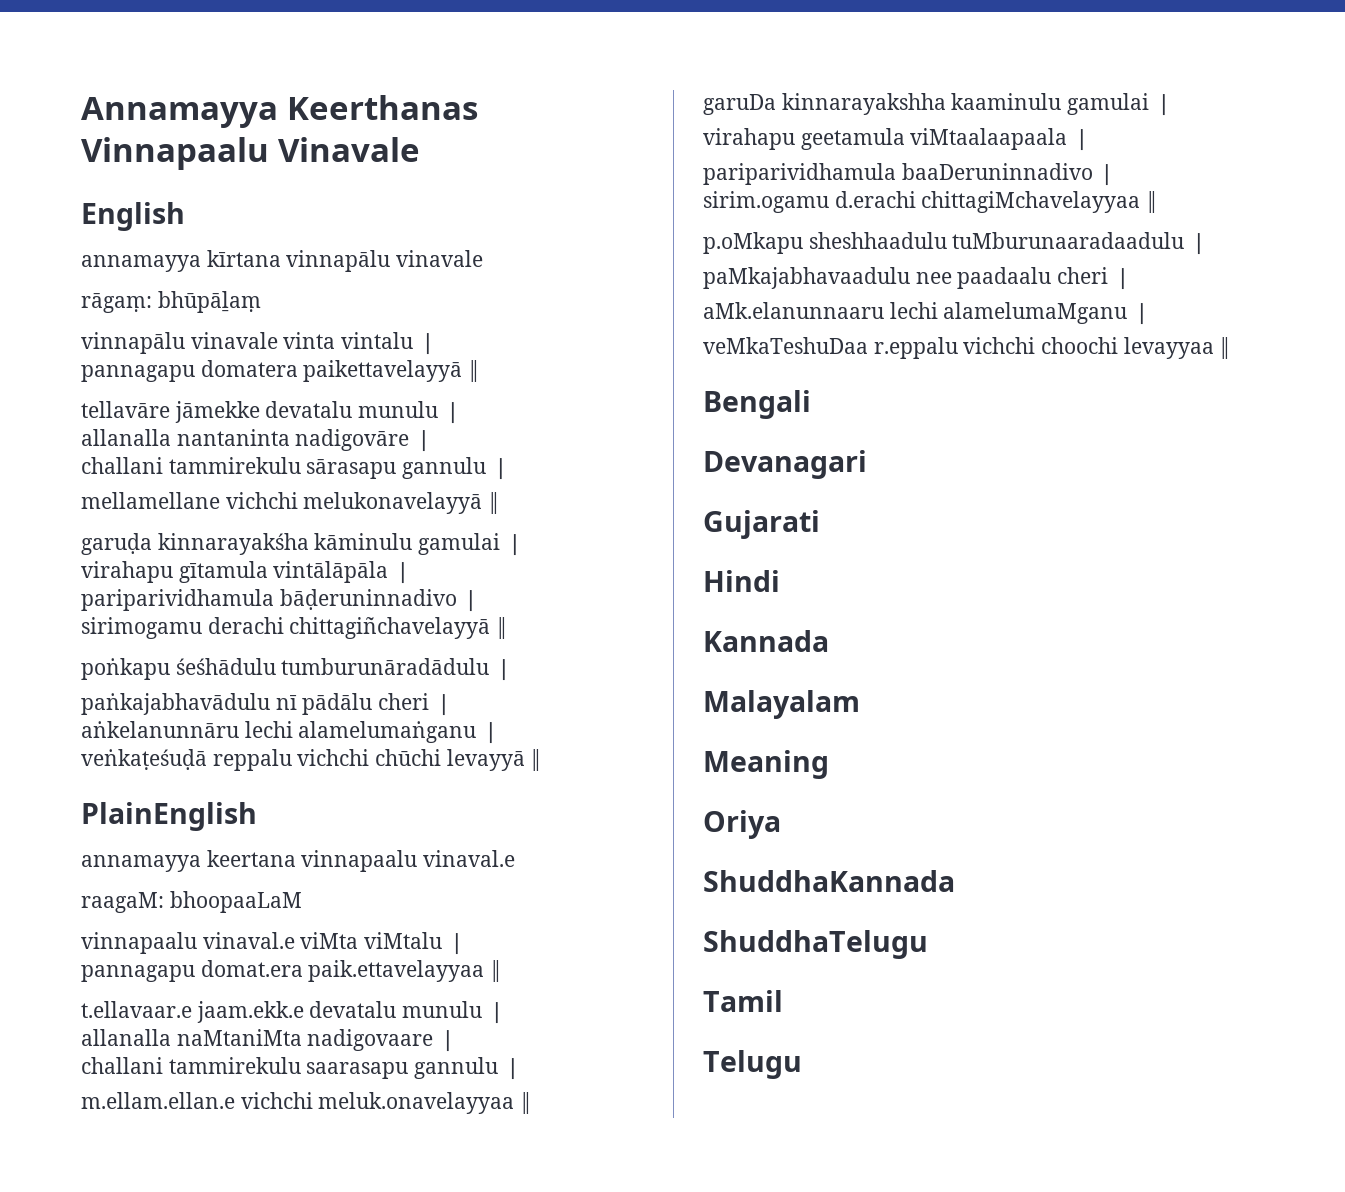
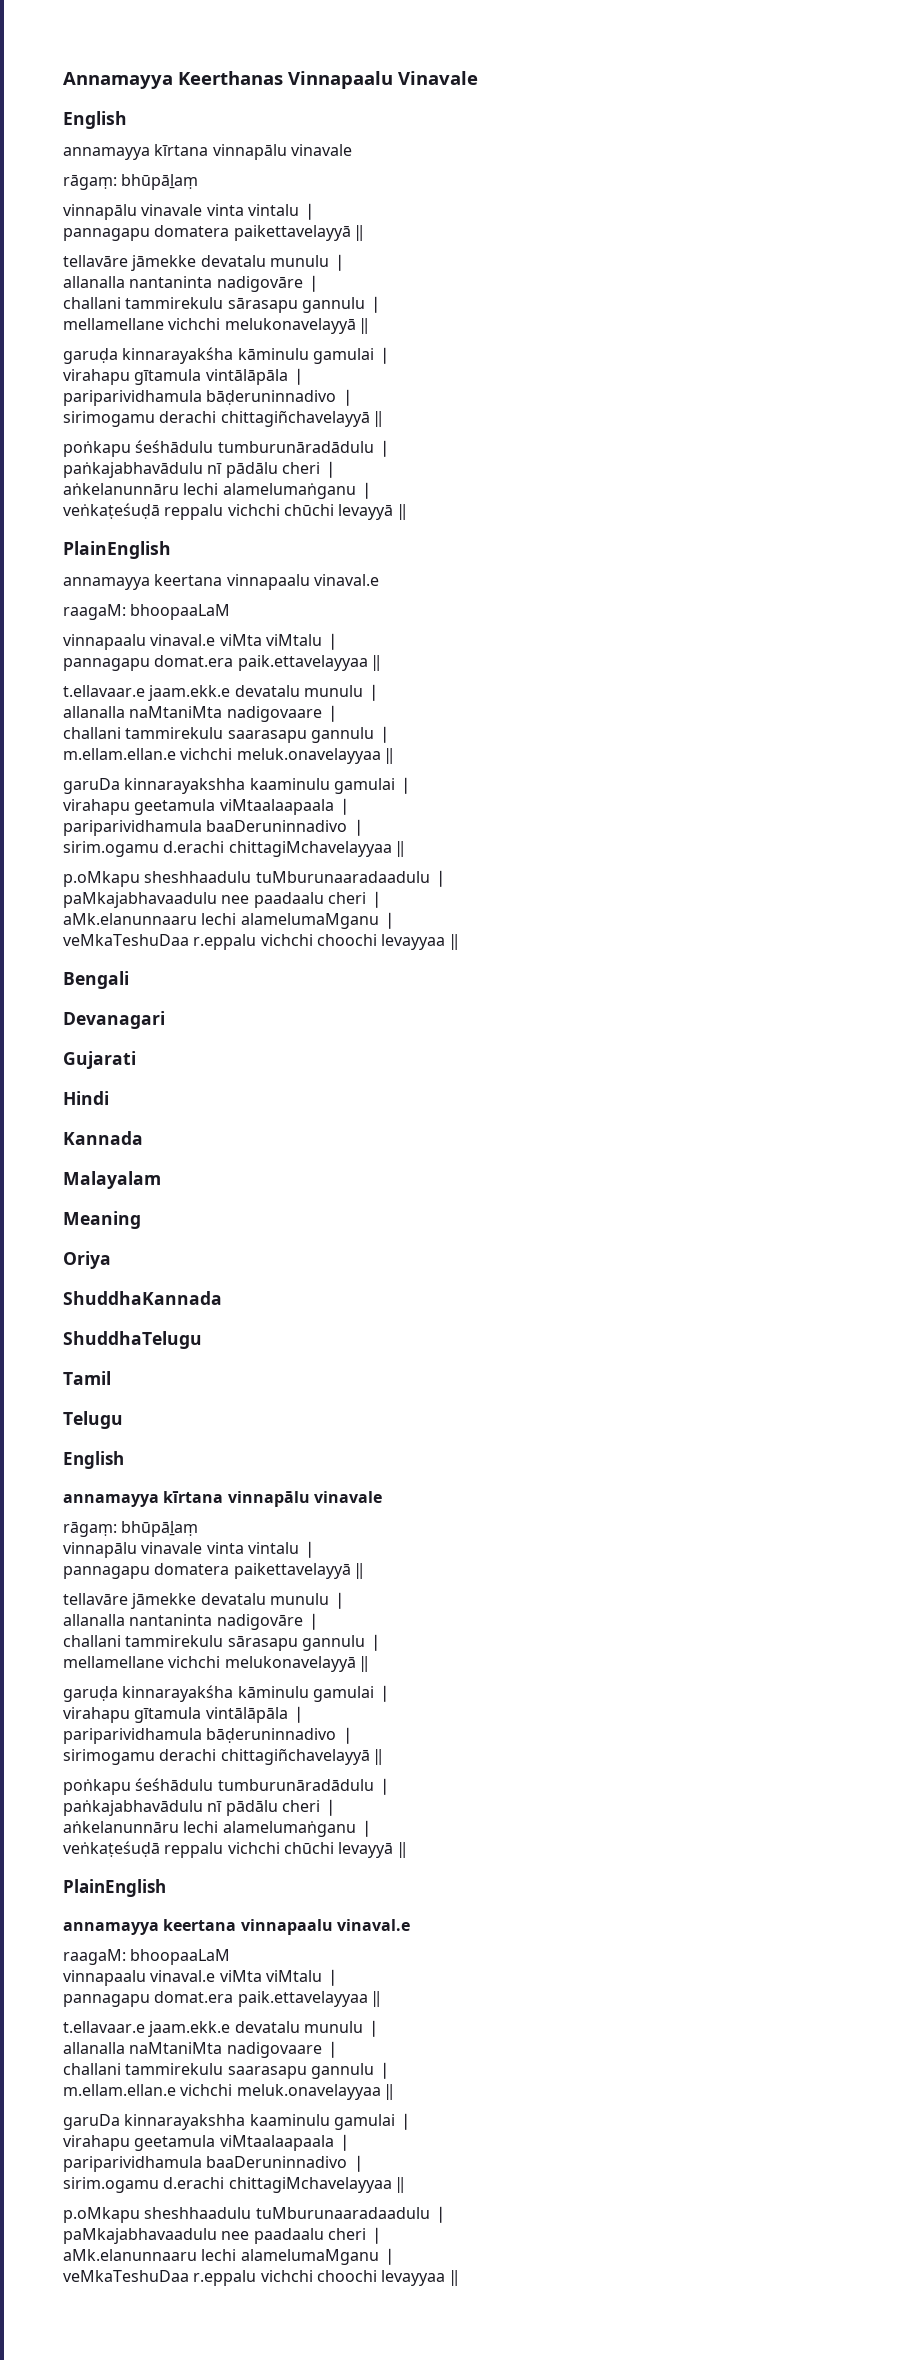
(802, 1064) none -> [63,1451,124,1469] [63,1491,382,1507] [63,1521,199,1537] [63,1541,317,1558] [63,1563,364,1579] [63,1592,347,1609] [63,1613,320,1630] [63,1634,383,1651] [63,1656,369,1672] [63,1685,392,1702] [63,1706,305,1723] [63,1727,354,1744] [63,1748,383,1765] [63,1778,391,1795] [63,1799,338,1816] [63,1820,373,1837] [63,1841,407,1858] [63,1879,166,1897] [63,1919,410,1935] [63,1949,231,1965] [63,1969,340,1986] [63,1991,381,2007] [63,2020,381,2037] [63,2041,339,2058] [63,2062,392,2079] [63,2084,394,2100] [63,2113,413,2130] [63,2134,351,2151] [63,2155,365,2172] [63,2177,405,2193] [63,2206,447,2223] [63,2227,384,2244] [63,2248,396,2265] [63,2270,459,2286] // English // annamayya kīrtana vinnapālu vinavale // rāgaṃ: bhūpāḻaṃ // vinnapālu vinavale vinta vintalu ❘ // pannagapu domatera paikettavelayyā ‖ // tellavāre jāmekke devatalu munulu ❘ // allanalla nantaninta nadigovāre ❘ // challani tammirekulu sārasapu gannulu ❘ // mellamellane vichchi melukonavelayyā ‖ // garuḍa kinnarayakśha kāminulu gamulai ❘ // virahapu gītamula vintālāpāla ❘ // pariparividhamula bāḍeruninnadivo ❘ // sirimogamu derachi chittagiñchavelayyā ‖ // poṅkapu śeśhādulu tumburunāradādulu ❘ // paṅkajabhavādulu nī pādālu cheri ❘ // aṅkelanunnāru lechi alamelumaṅganu ❘ // veṅkaṭeśuḍā reppalu vichchi chūchi levayyā ‖ // PlainEnglish // annamayya keertana vinnapaalu vinaval.e // raagaM: bhoopaaLaM // vinnapaalu vinaval.e viMta viMtalu ❘ // pannagapu domat.era paik.ettavelayyaa ‖ // t.ellavaar.e jaam.ekk.e devatalu munulu ❘ // allanalla naMtaniMta nadigovaare ❘ // challani tammirekulu saarasapu gannulu ❘ // m.ellam.ellan.e vichchi meluk.onavelayyaa ‖ // garuDa kinnarayakshha kaaminulu gamulai ❘ // virahapu geetamula viMtaalaapaala ❘ // pariparividhamula baaDeruninnadivo ❘ // sirim.ogamu d.erachi chittagiMchavelayyaa ‖ // p.oMkapu sheshhaadulu tuMburunaaradaadulu ❘ // paMkajabhavaadulu nee paadaalu cheri ❘ // aMk.elanunnaaru lechi alamelumaMganu ❘ // veMkaTeshuDaa r.eppalu vichchi choochi levayyaa ‖

